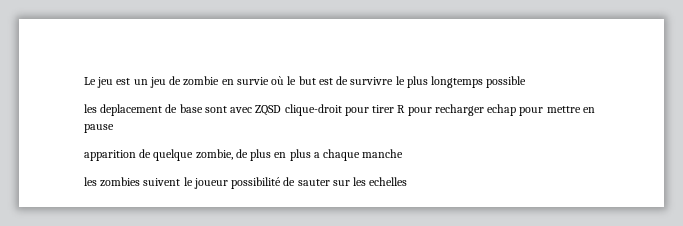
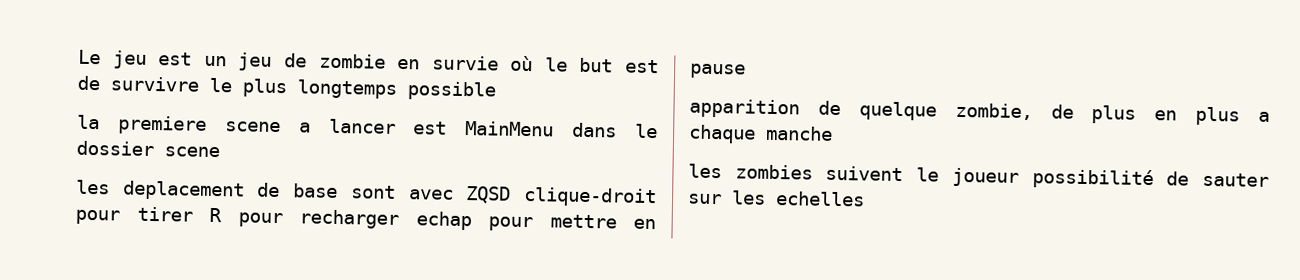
(527, 82) none -> [77,114,658,139] [76,140,220,158] // la premiere scene a lancer est MainMenu dans le dossier scene

